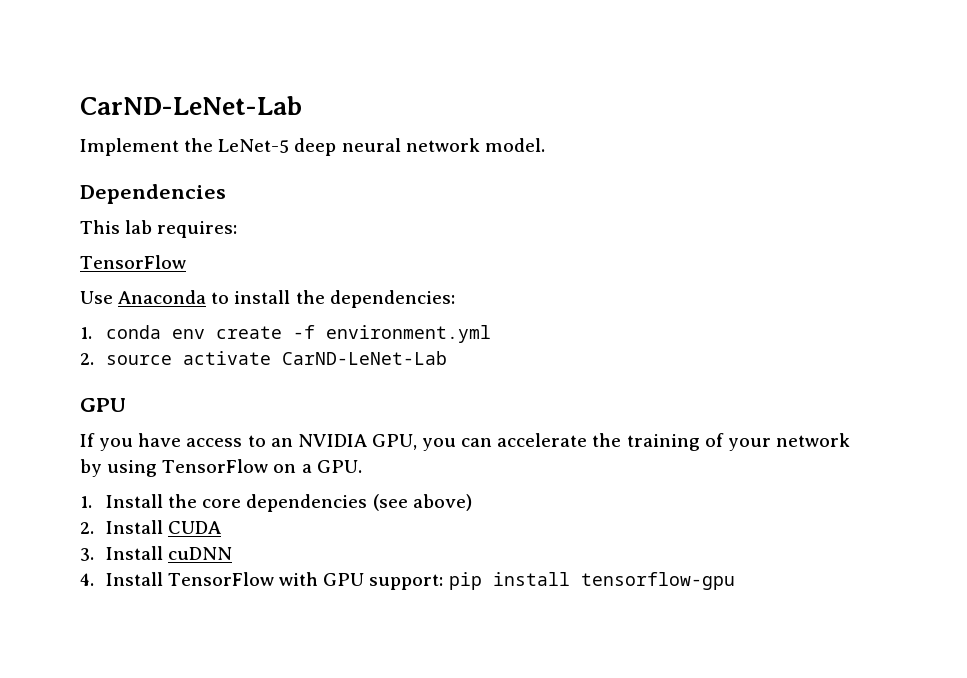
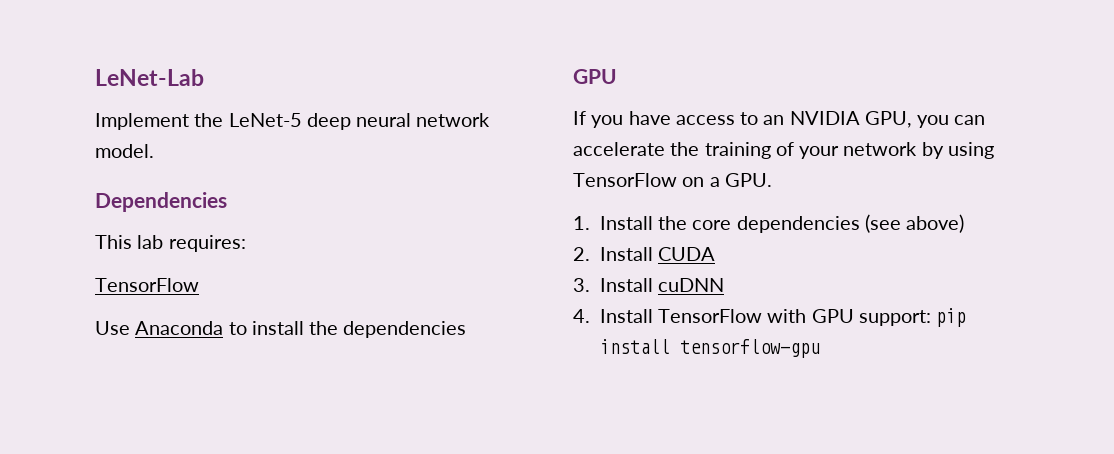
[80,96,302,115] CarND-LeNet-Lab -> [95,69,204,86] LeNet-Lab
[329,290,455,308] [80,325,491,343] [80,351,447,365] dependencies: // 1. conda env create -f environment.yml // 2. source activate CarND-LeNet-Lab -> [343,321,467,338] dependencies

